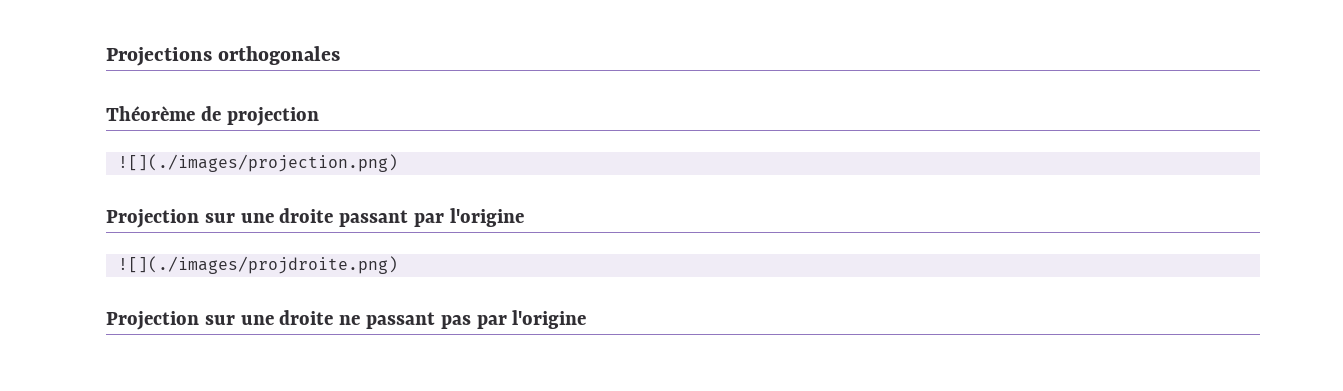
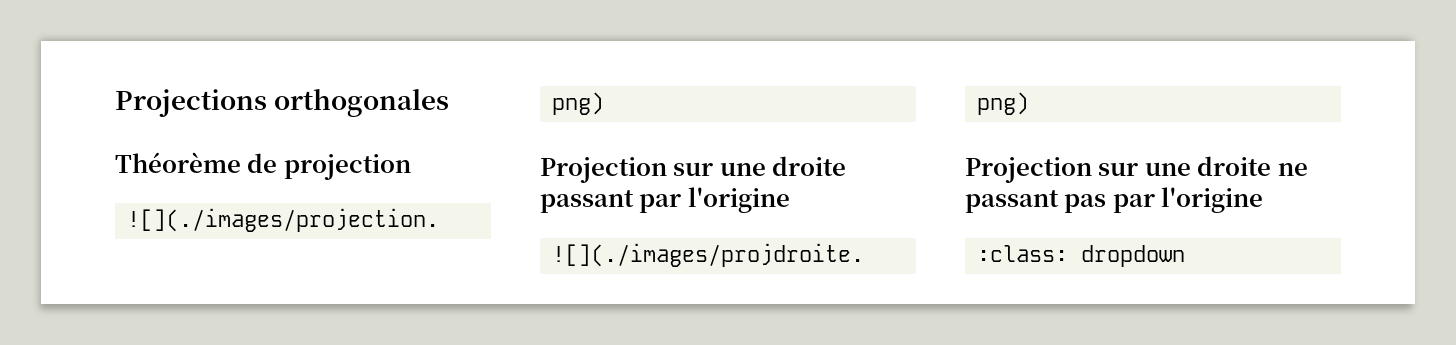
(587, 319) none -> [977,245,1186,267] // :class: dropdown

